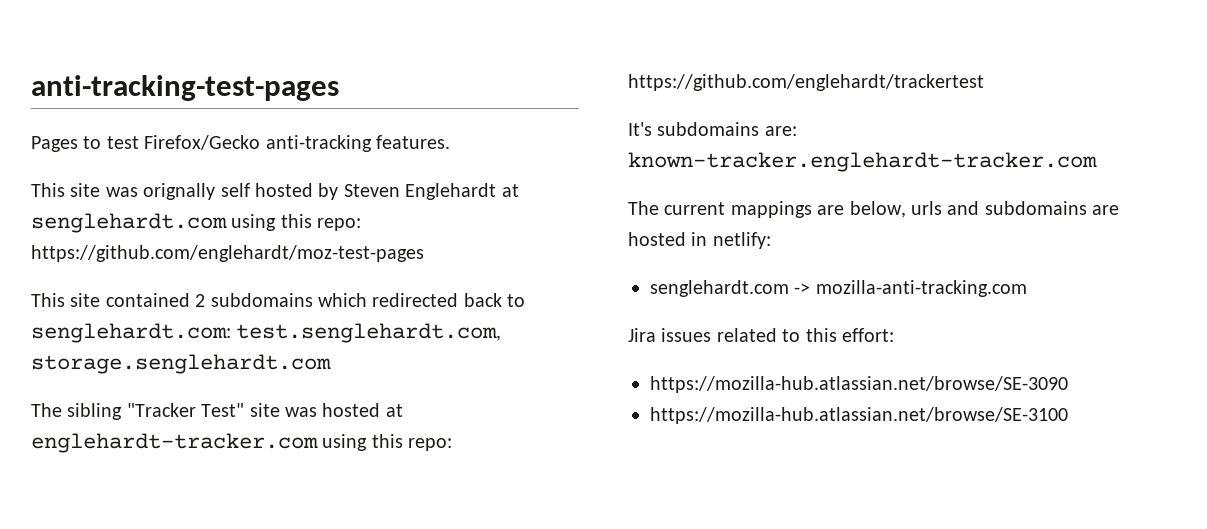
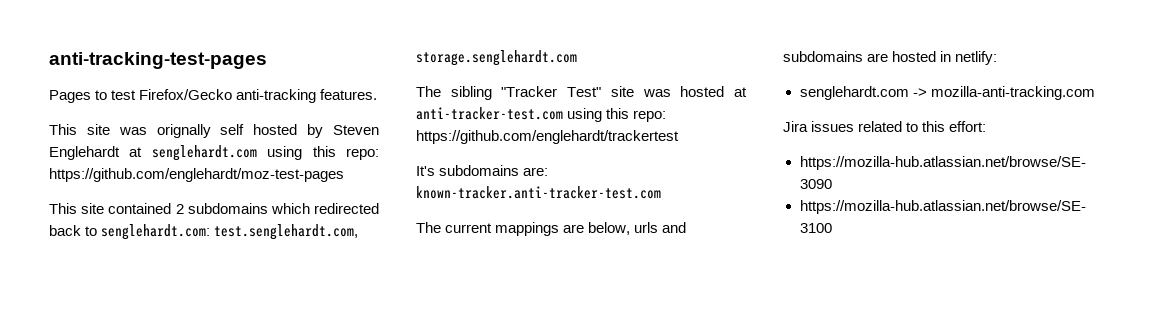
[31,433,318,453] englehardt-tracker.com -> [416,107,563,120] anti-tracker-test.com
[628,152,1097,172] known-tracker.englehardt-tracker.com -> [416,186,661,199] known-tracker.anti-tracker-test.com

